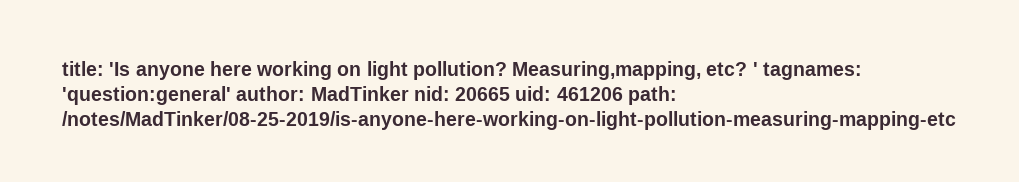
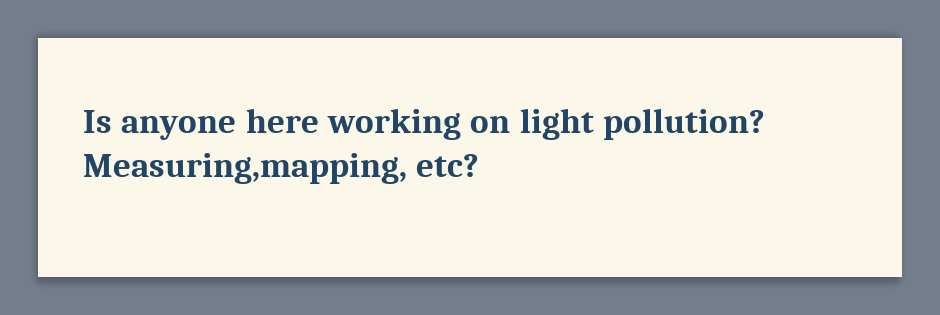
[62,61,131,76] title: 'Is -> [83,110,112,133] Is
[752,62,862,80] [62,86,677,105] [62,111,956,130] ' tagnames: 'question:general' author: MadTinker nid: 20665 uid: 461206 path: /notes/MadTinker/08-25-2019/is-anyone-here-working-on-light-pollution-measuring-mapping-etc -> (480, 165) none

